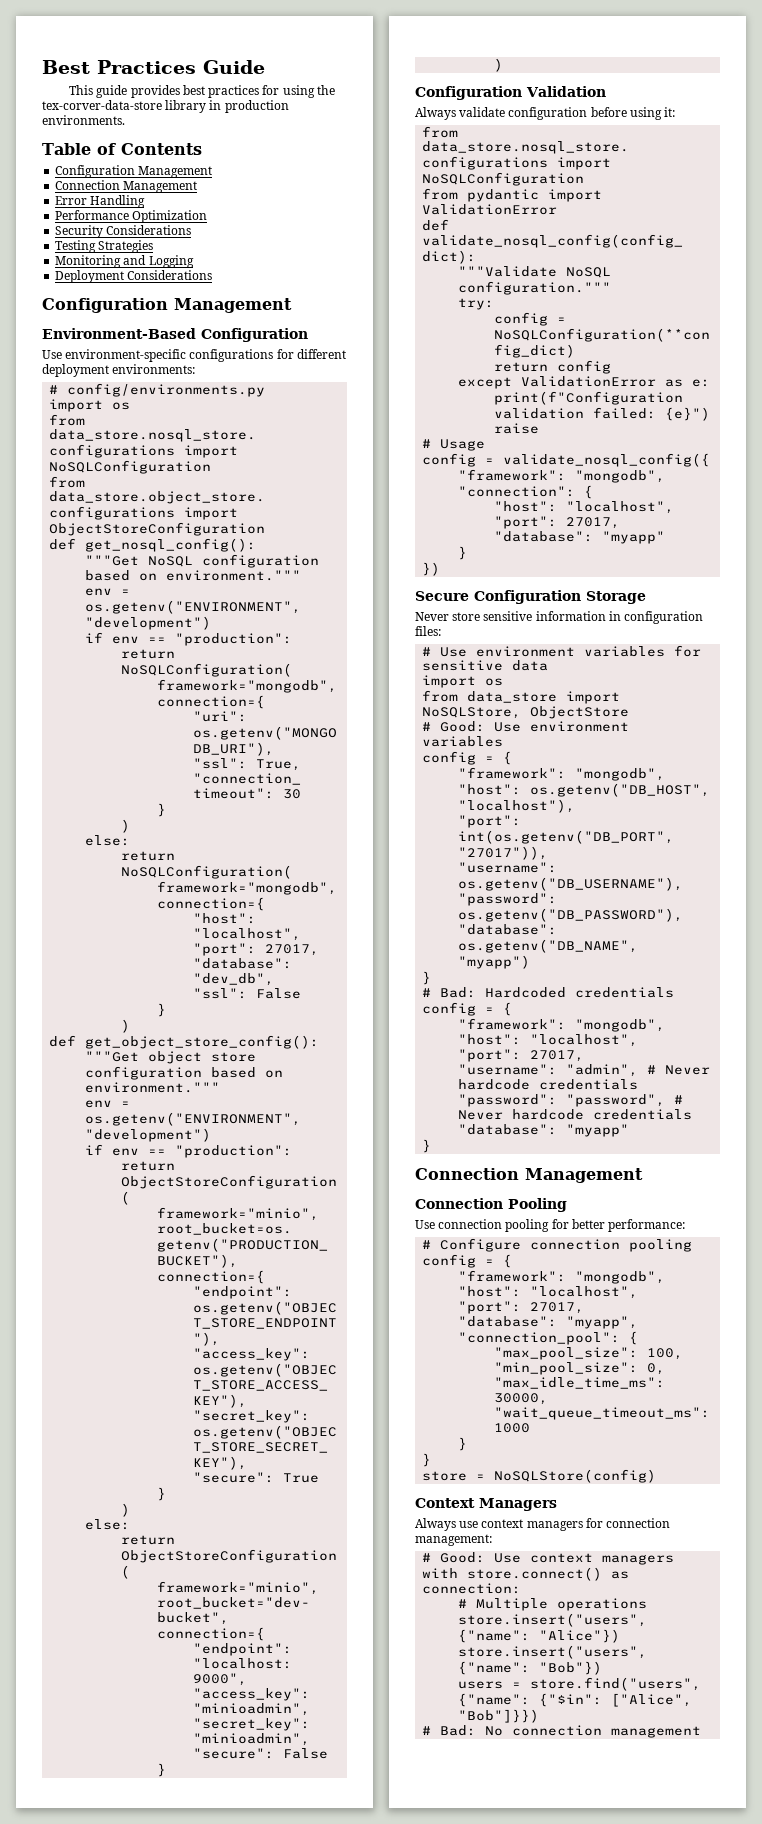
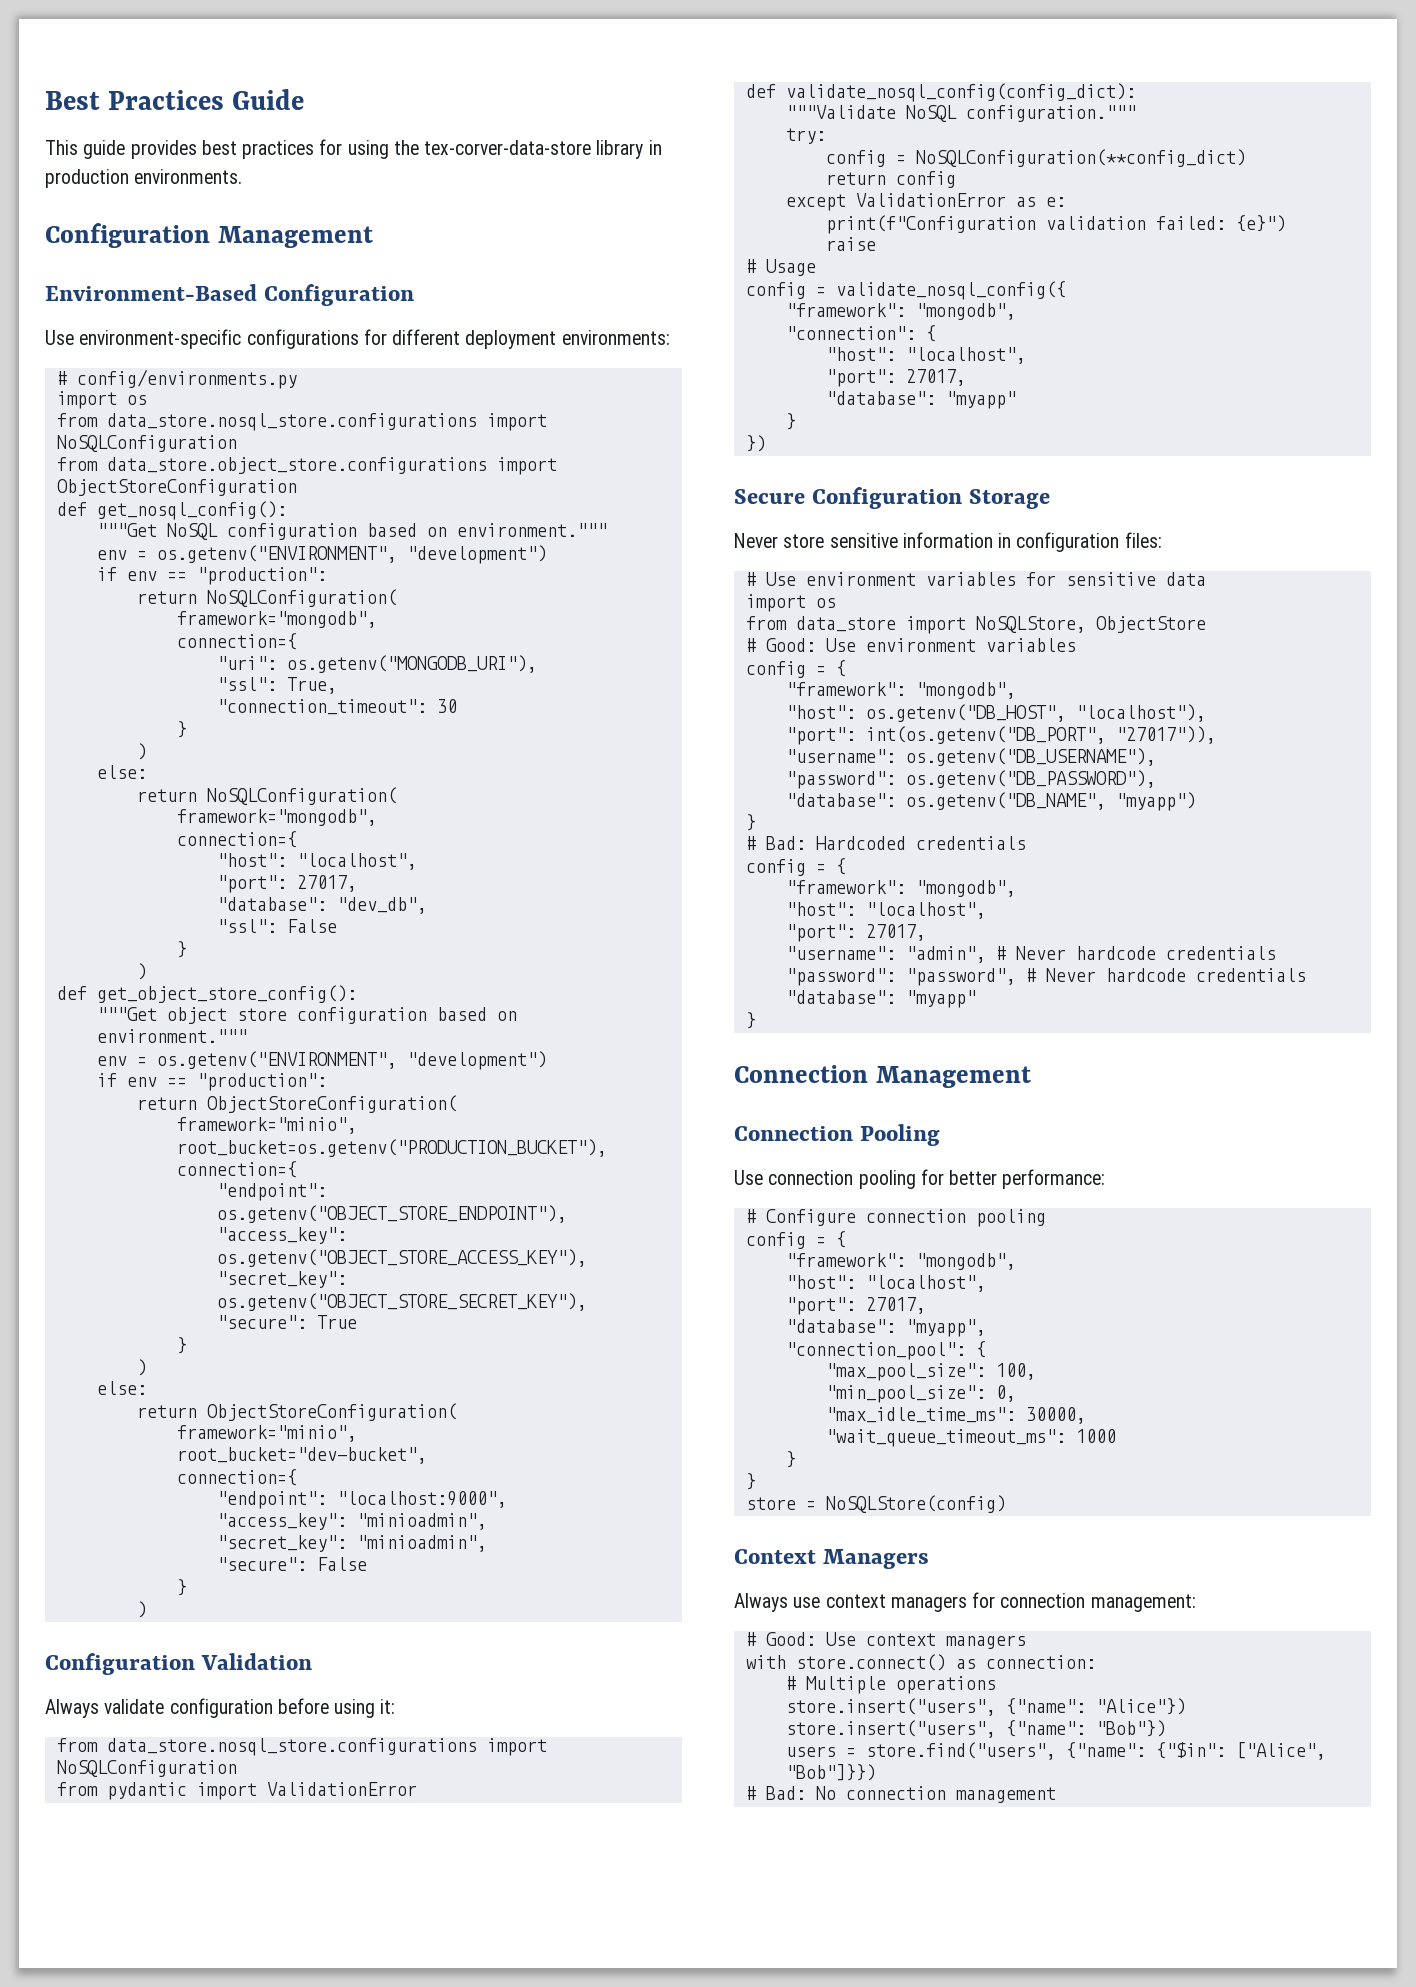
[42,143,202,155] [55,165,213,178] [55,180,198,193] [55,195,146,208] [55,210,208,223] [55,225,192,238] [55,240,154,253] [55,255,194,268] [55,270,213,283] // Table of Contents // Configuration Management // Connection Management // Error Handling // Performance Optimization // Security Considerations // Testing Strategies // Monitoring and Logging // Deployment Considerations -> (243, 176) none

